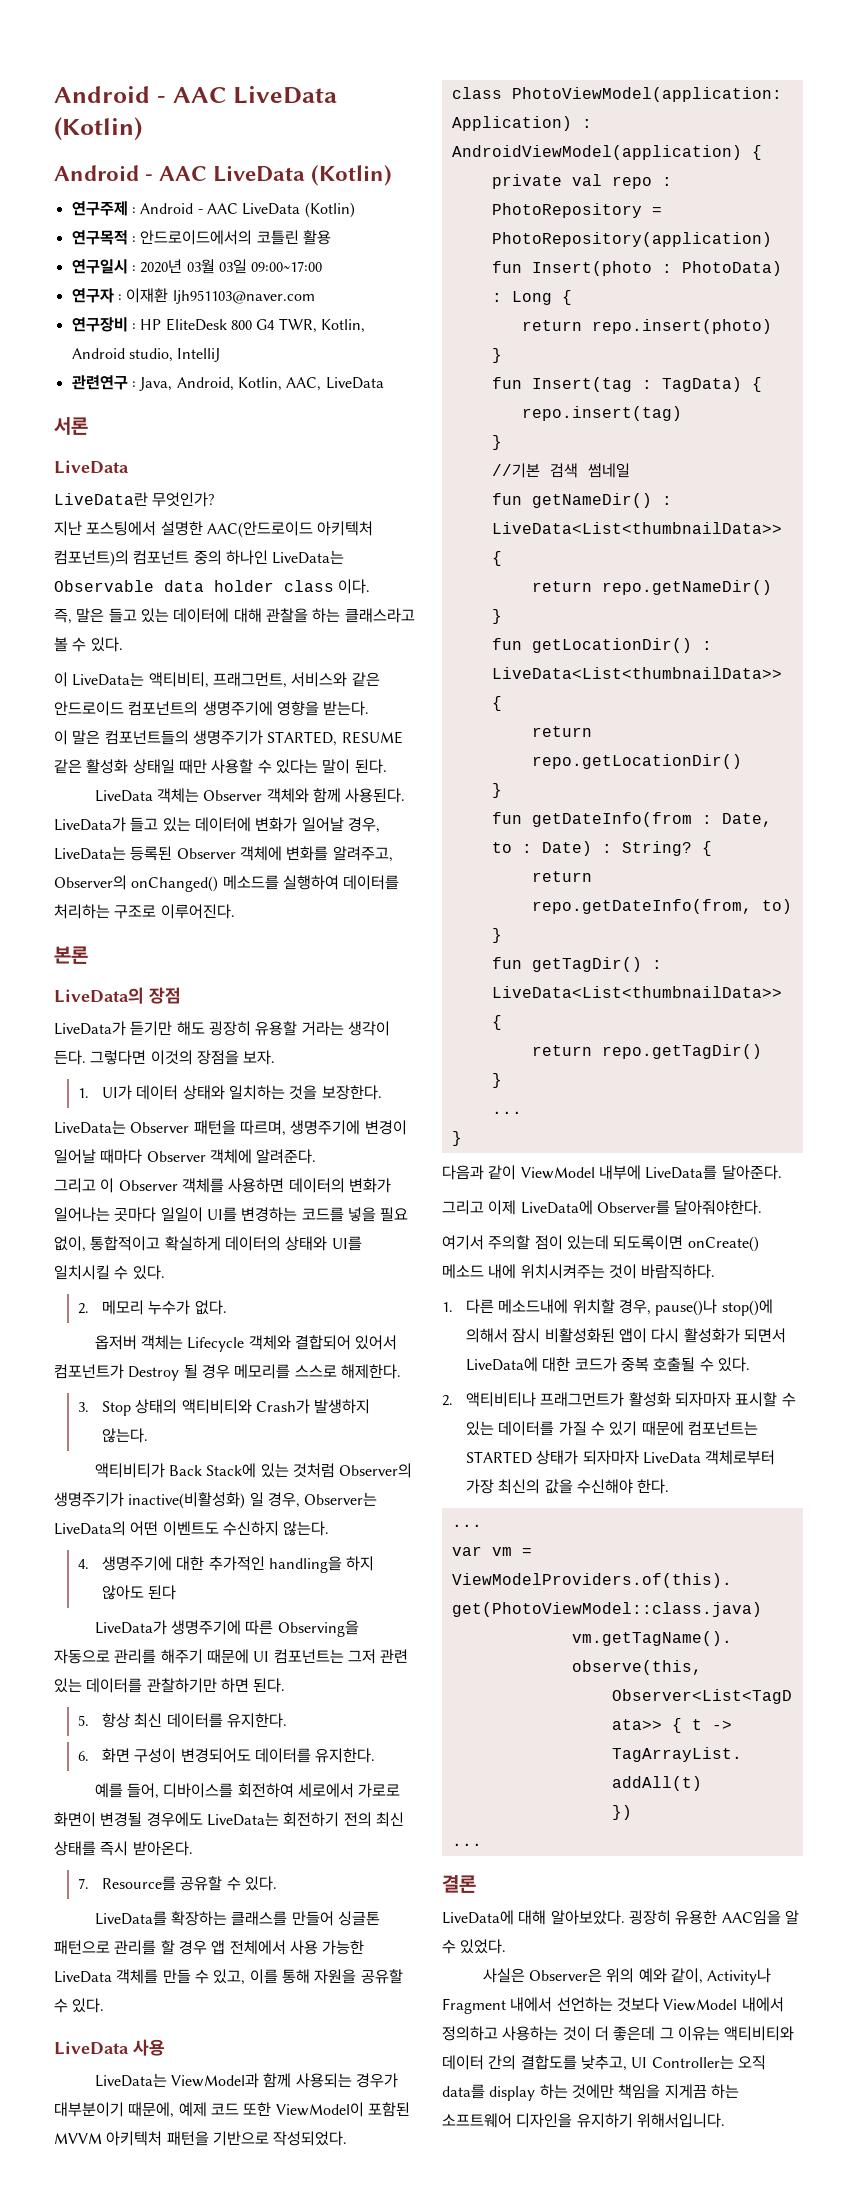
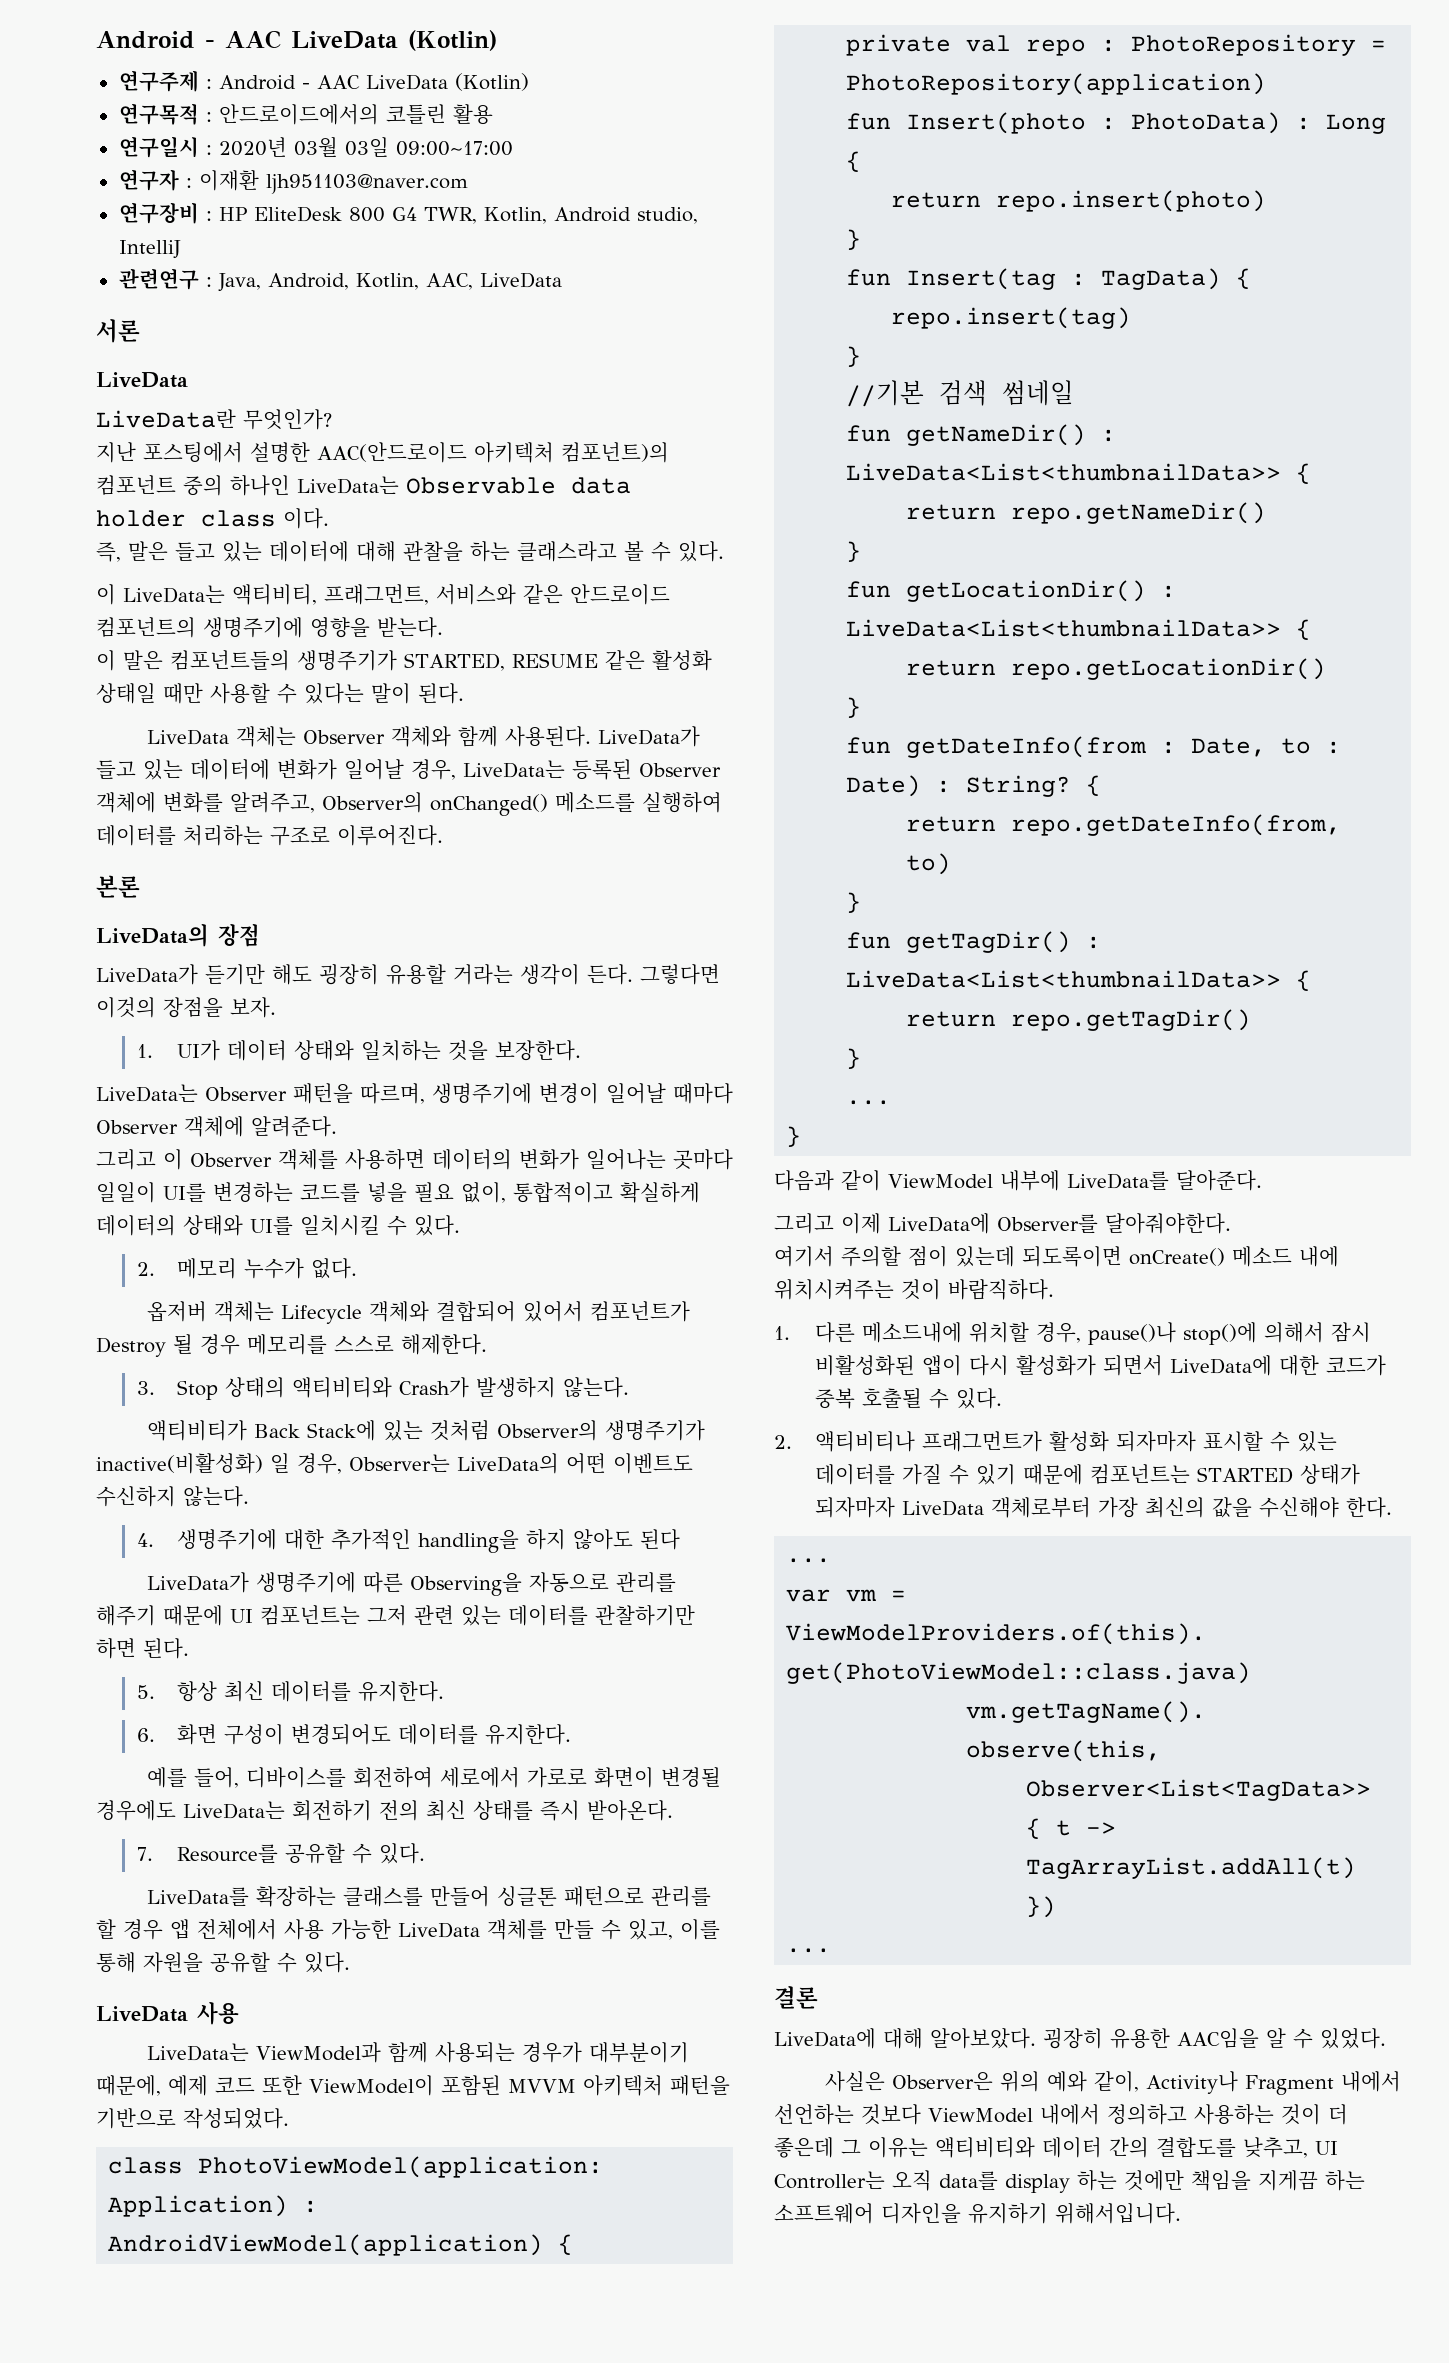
[54,86,338,104] [54,117,142,141] [54,165,393,186] Android - AAC LiveData (Kotlin) // Android - AAC LiveData (Kotlin) -> [96,30,497,51] Android - AAC LiveData (Kotlin)

